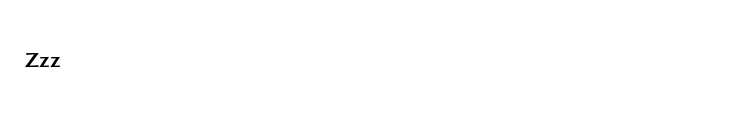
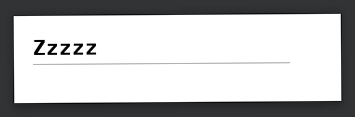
[25,52,61,68] Zzz -> [32,39,98,55] Zzzzz

